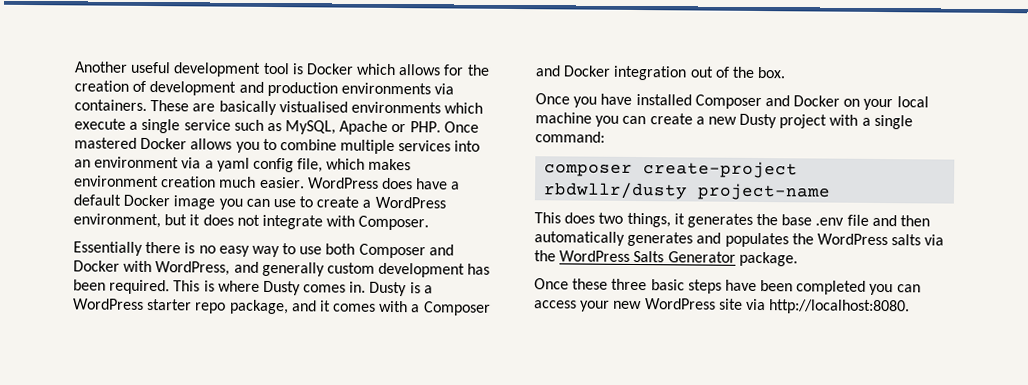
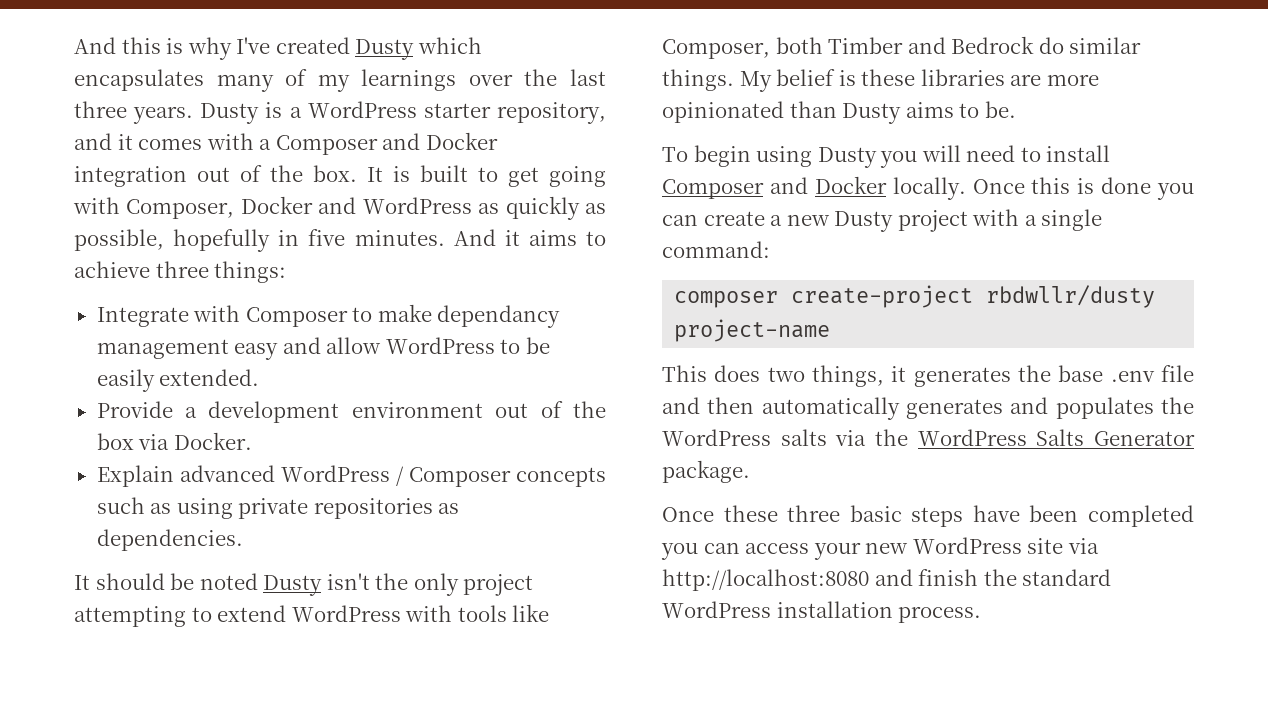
[74,61,490,77] [74,80,455,97] [74,99,484,116] [74,118,479,135] [74,137,481,155] [74,156,412,173] [74,175,461,190] [73,194,446,210] [73,213,430,231] [73,241,454,259] [73,260,491,278] [73,279,367,296] Another useful development tool is Docker which allows for the creation of development and production environments via containers. These are basically vistualised environments which execute a single service such as MySQL, Apache or PHP. Once mastered Docker allows you to combine multiple services into an environment via a yaml config file, which makes environment creation much easier. WordPress does have a default Docker image you can use to create a WordPress environment, but it does not integrate with Composer. // Essentially there is no easy way to use both Composer and Docker with WordPress, and generally custom development has been required. This is where Dusty comes in. -> [74,37,482,60] [74,69,606,92] [74,101,194,124] And this is why I've created Dusty which encapsulates many of my learnings over the last three years.
[194,299,289,315] repo package, -> [497,102,606,124] repository,
[535,93,929,111] [535,112,592,124] // Once you have installed Composer and Docker on your local machine -> [367,165,606,187] [73,196,606,220] [74,229,606,252] [74,261,287,283] [96,304,561,328] [96,337,550,360] [96,369,260,392] [96,401,607,423] [96,432,252,450] [96,465,606,487] [96,497,460,519] [96,529,243,551] [74,573,534,596] [74,604,550,627] [662,36,1142,59] [662,69,1099,92] [662,101,1016,124] [662,145,1111,168] [662,176,1152,200] It is built to get going with Composer, Docker and WordPress as quickly as possible, hopefully in five minutes. And it aims to achieve three things: // Integrate with Composer to make dependancy management easy and allow WordPress to be easily extended. // Provide a development environment out of the box via Docker. // Explain advanced WordPress / Composer concepts such as using private repositories as dependencies. // It should be noted Dusty isn't the only project attempting to extend WordPress with tools like Composer, both Timber and Bedrock do similar things. My belief is these libraries are more opinionated than Dusty aims to be. // To begin using Dusty you will need to install Composer and Docker locally. Once this is done
[769,299,911,315] http://localhost:8080. -> [662,569,1112,591] [662,601,982,623] http://localhost:8080 and finish the standard WordPress installation process.

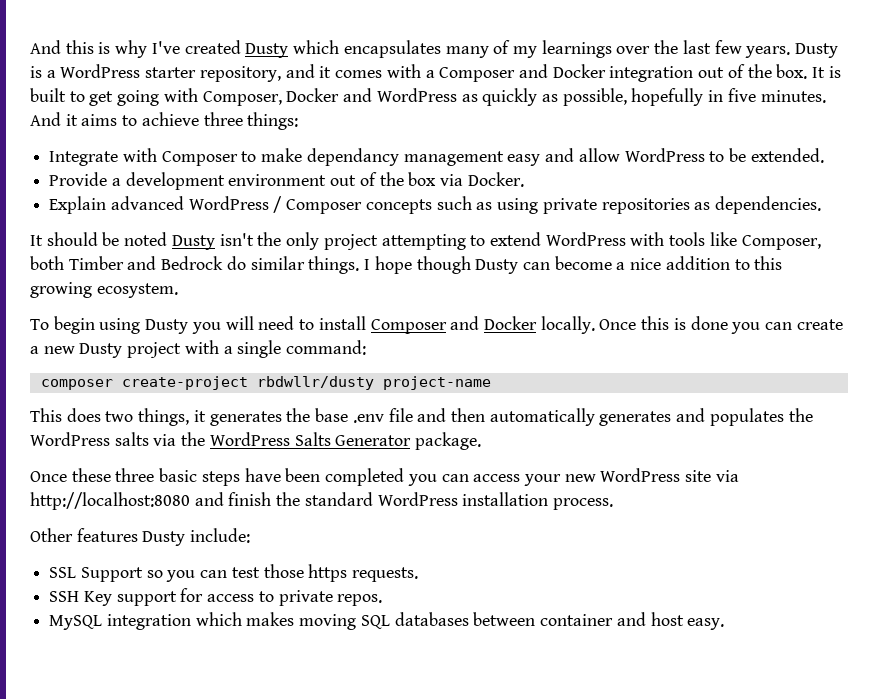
[74,101,127,118] three -> [714,40,742,54] few
[96,369,155,392] easily -> (746, 155) none
[739,69,1099,92] [662,101,1016,124] My belief is these libraries are more opinionated than Dusty aims to be. -> [364,256,783,274] [30,282,178,298] I hope though Dusty can become a nice addition to this growing ecosystem.
(982, 614) none -> [30,528,251,546] [49,564,419,582] [49,588,383,606] [49,612,725,630] // Other features Dusty include: // SSL Support so you can test those https requests. // SSH Key support for access to private repos. // MySQL integration which makes moving SQL databases between container and host easy.

